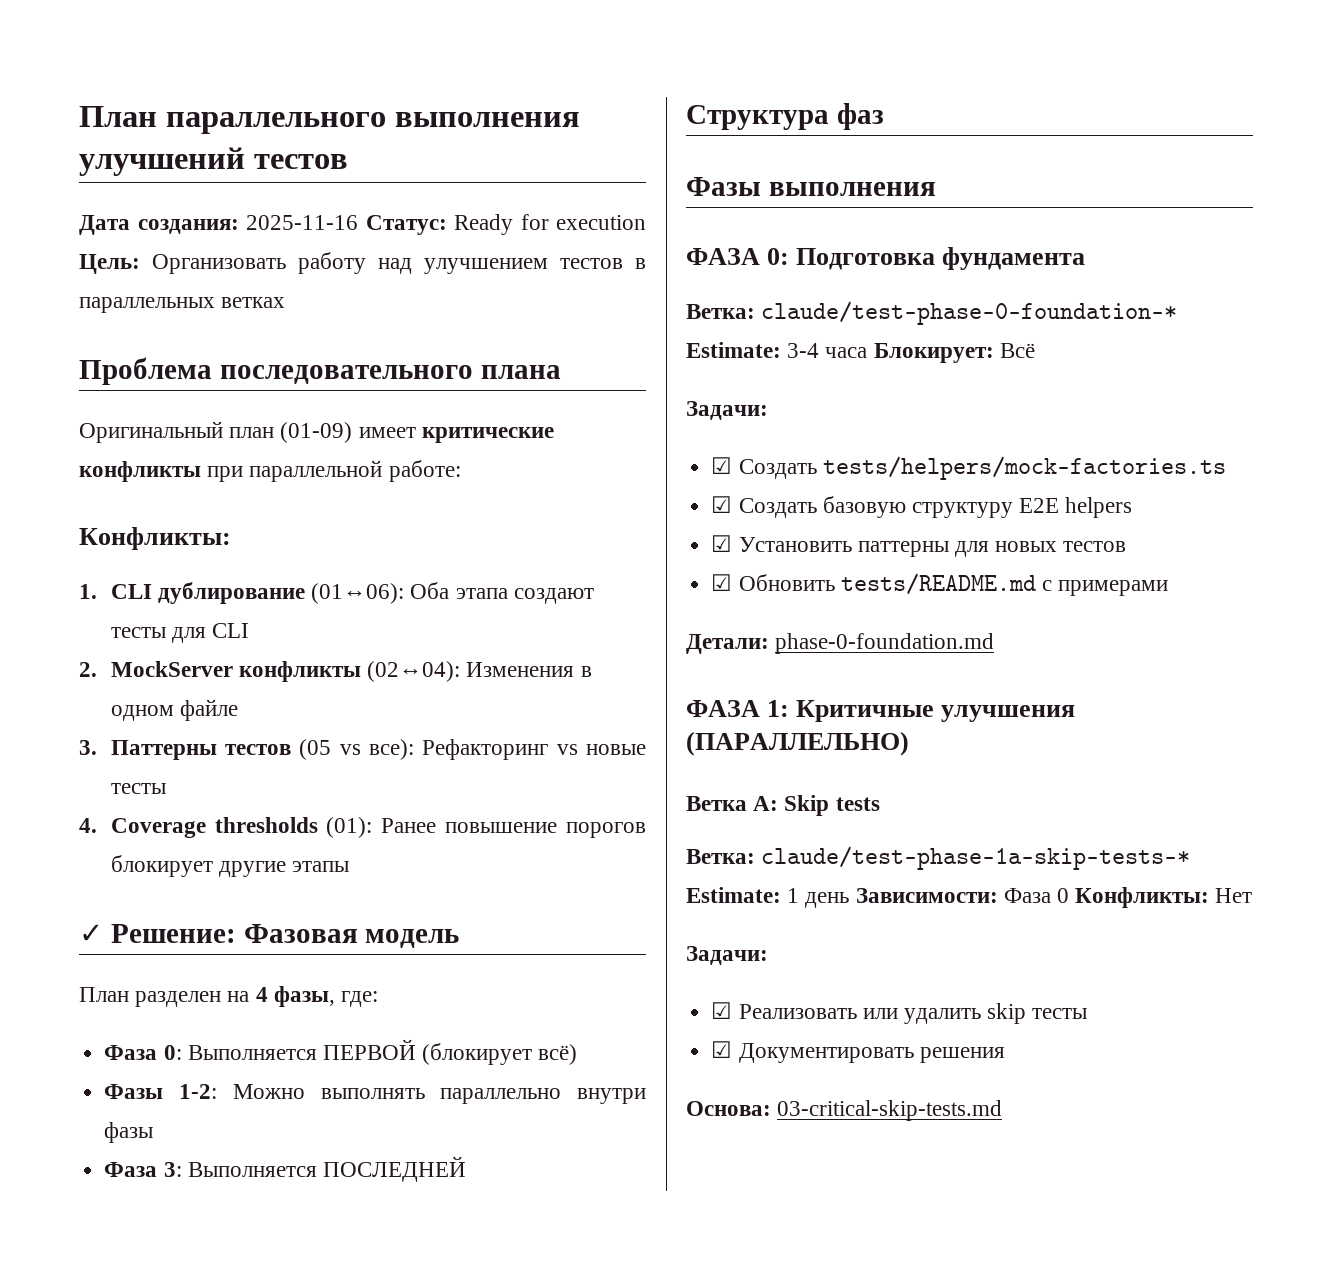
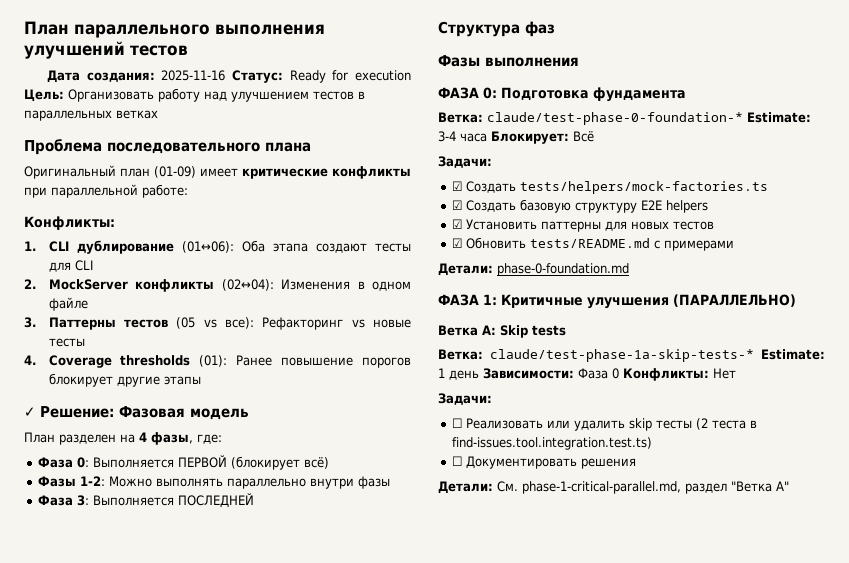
[711,1002,733,1019] ☑ -> [452,418,463,428] ☐
[711,1041,1005,1063] [686,1100,1003,1121] // ☑ Документировать решения // Основа: 03-critical-skip-tests.md -> [696,418,758,430] [452,437,653,450] [452,456,637,469] [438,481,789,494] (2 теста в find-issues.tool.integration.test.ts) // ☐ Документировать решения // Детали: См. phase-1-critical-parallel.md, раздел "Ветка A"

